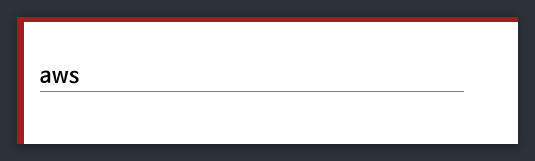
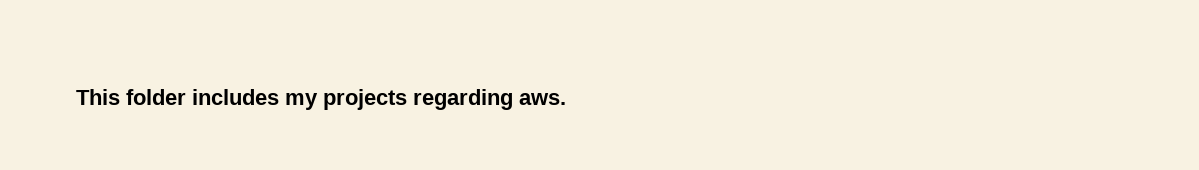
[40,70,79,84] aws -> [76,89,566,110] This folder includes my projects regarding aws.

